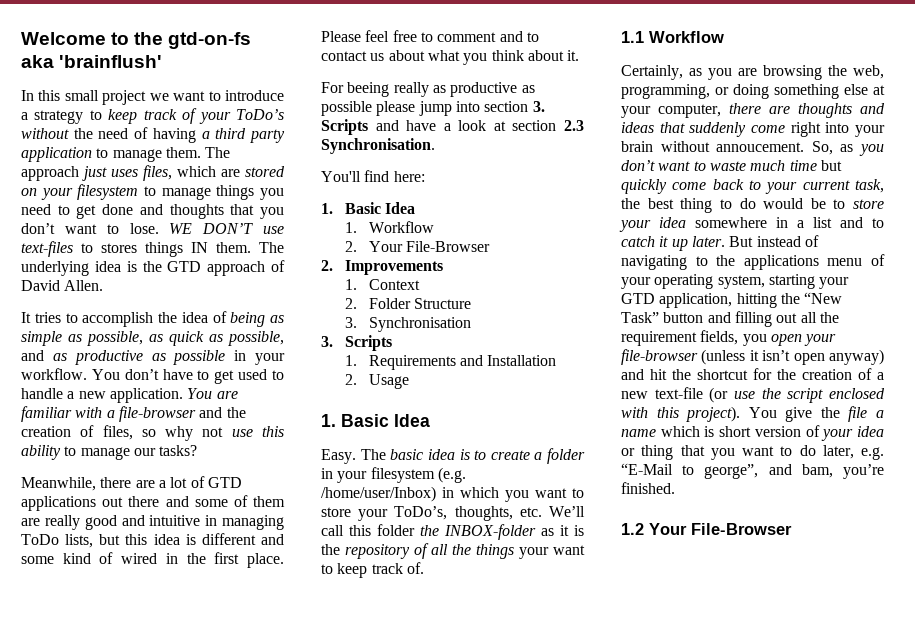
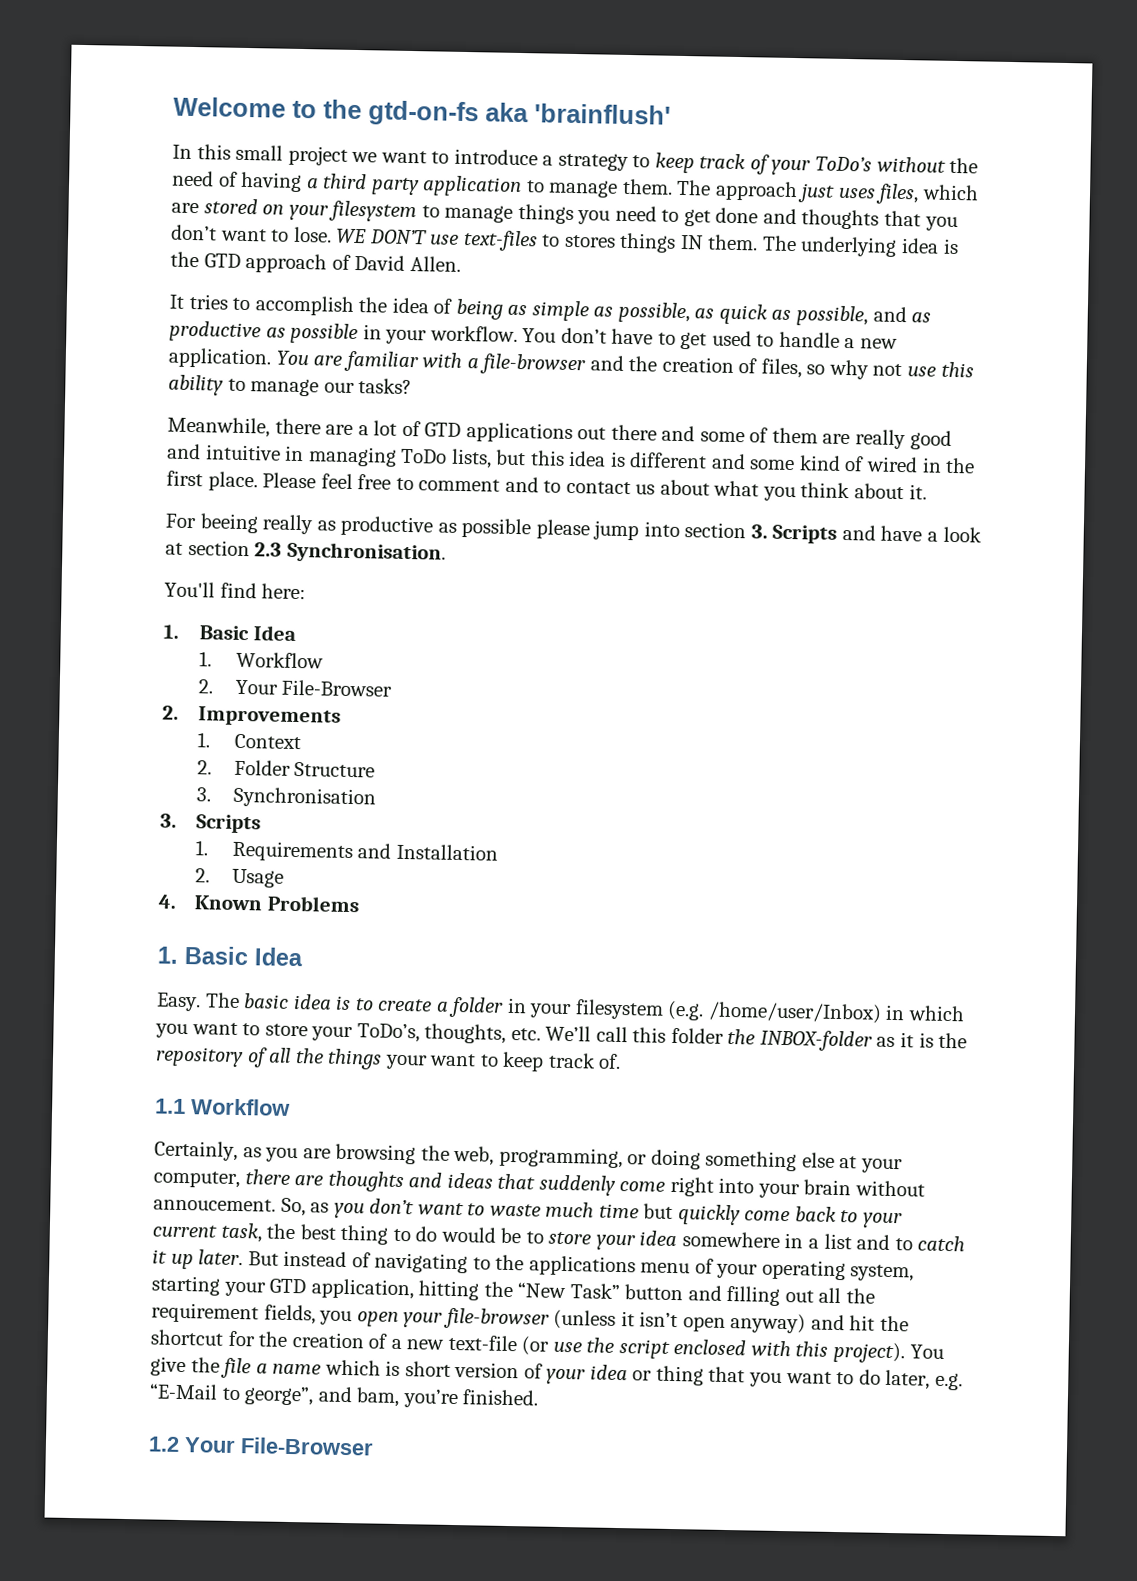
(409, 381) none -> [158,894,360,913] // 4. Known Problems

